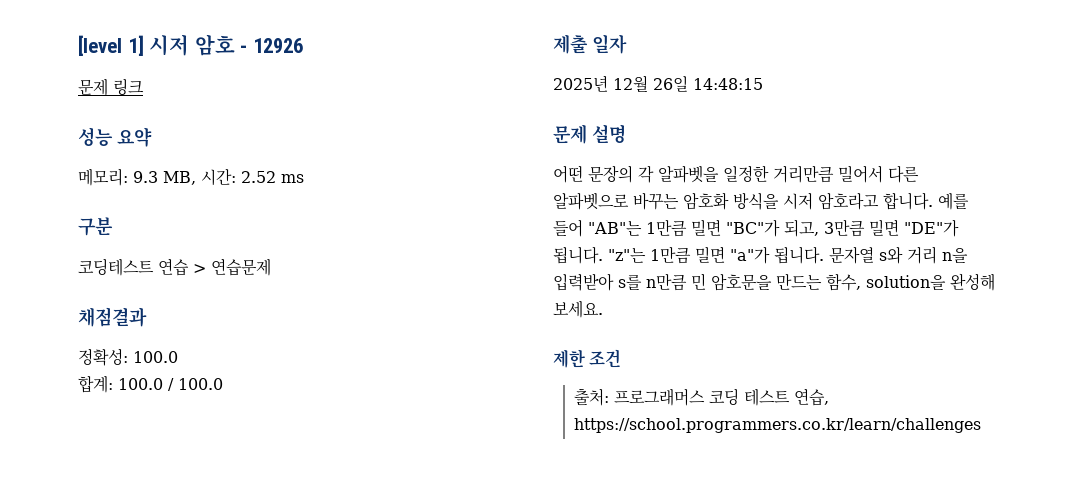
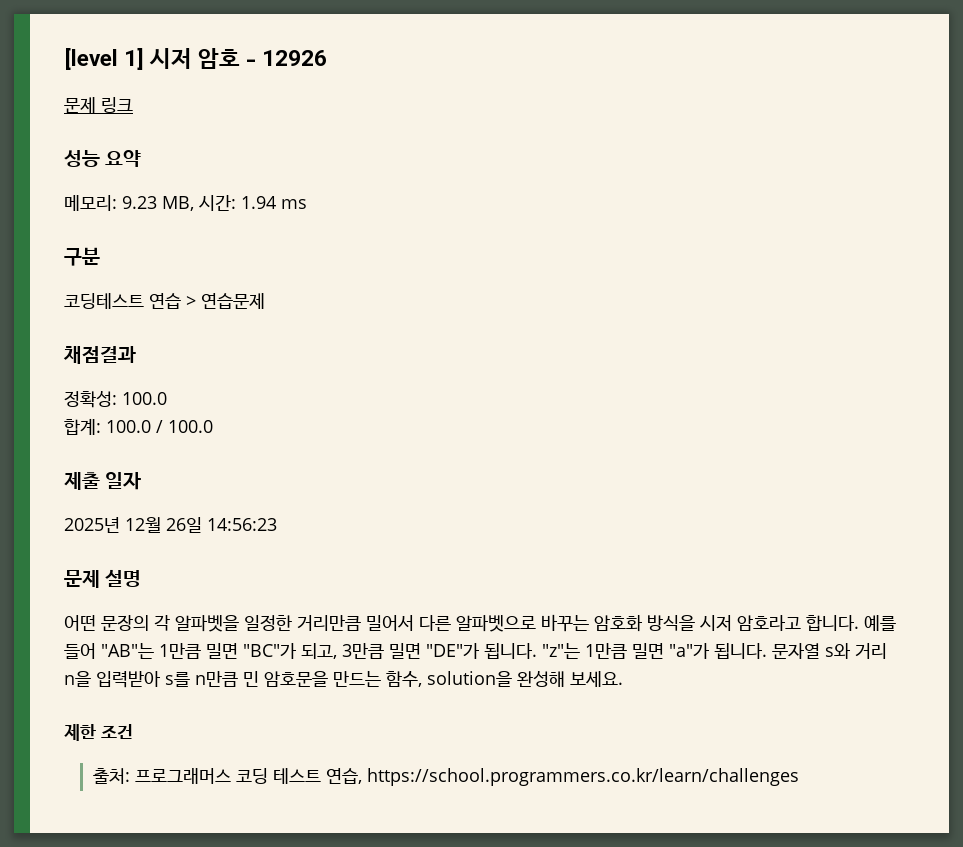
[133,171,158,183] 9.3 -> [122,196,157,209] 9.23
[241,171,276,183] 2.52 -> [240,196,276,209] 1.94
[693,78,763,90] 14:48:15 -> [207,518,277,531] 14:56:23

